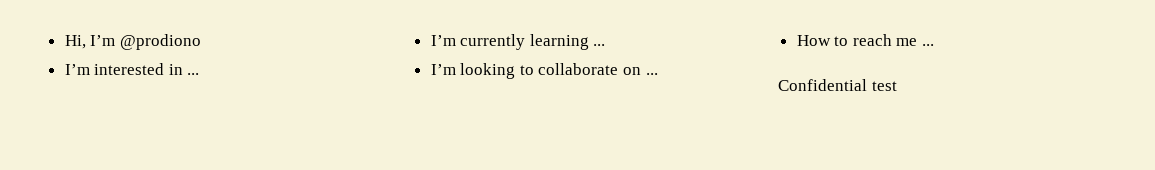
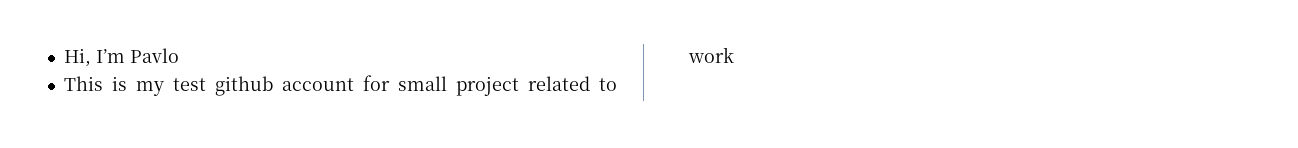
[119,34,201,50] [64,63,200,75] [430,34,606,50] [430,63,658,79] [796,34,935,46] [778,79,897,91] @prodiono // I’m interested in ... // I’m currently learning ... // I’m looking to collaborate on ... // How to reach me ... // Confidential test -> [129,48,179,63] [63,75,617,96] [687,47,734,63] Pavlo // This is my test github account for small project related to work

